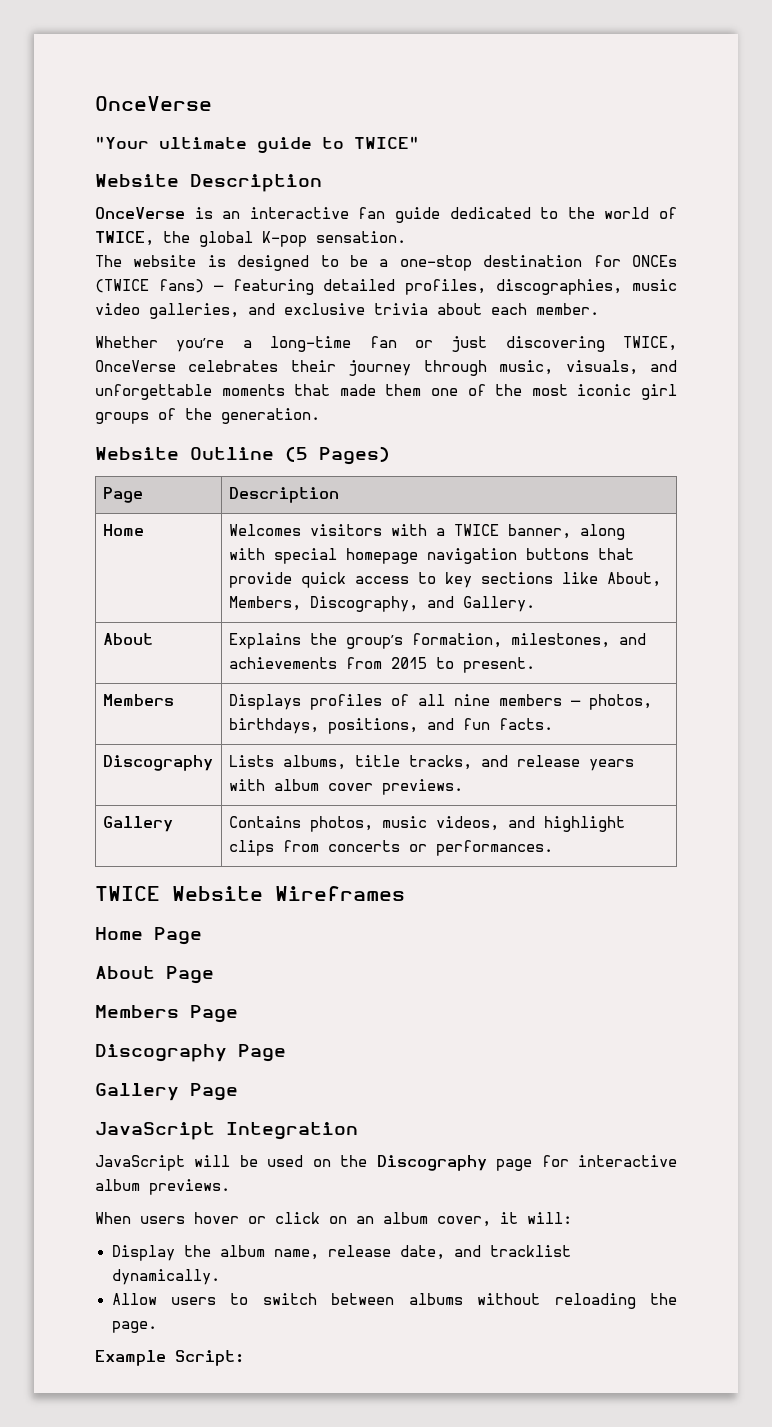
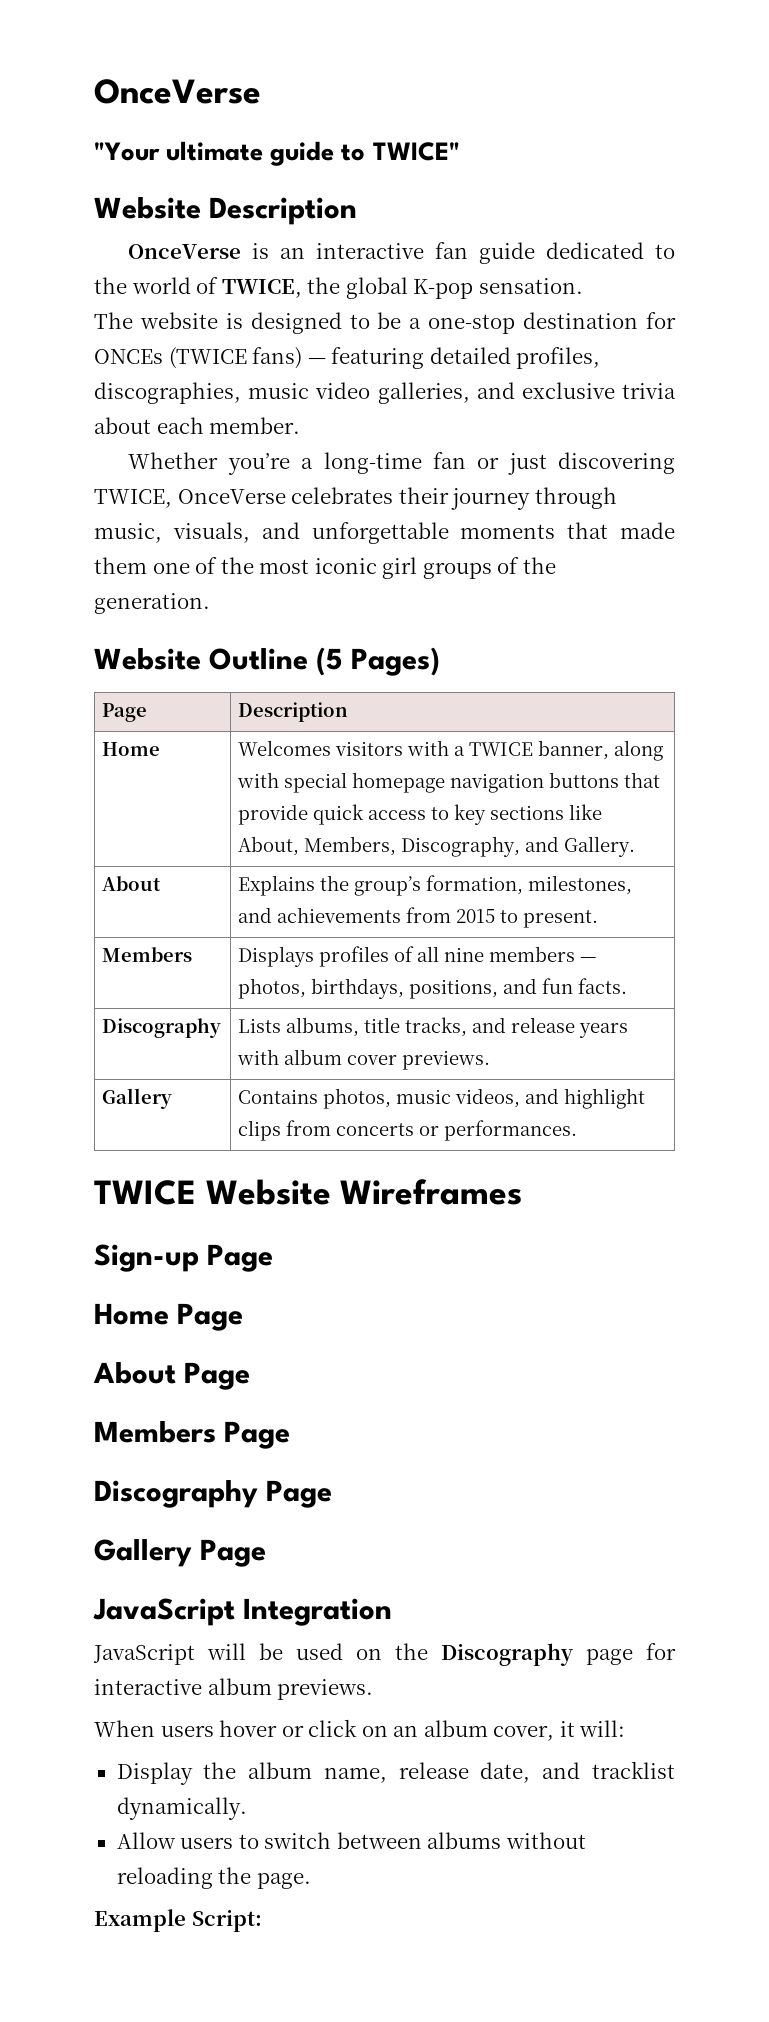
(405, 893) none -> [94,1244,274,1272] // Sign-up Page

